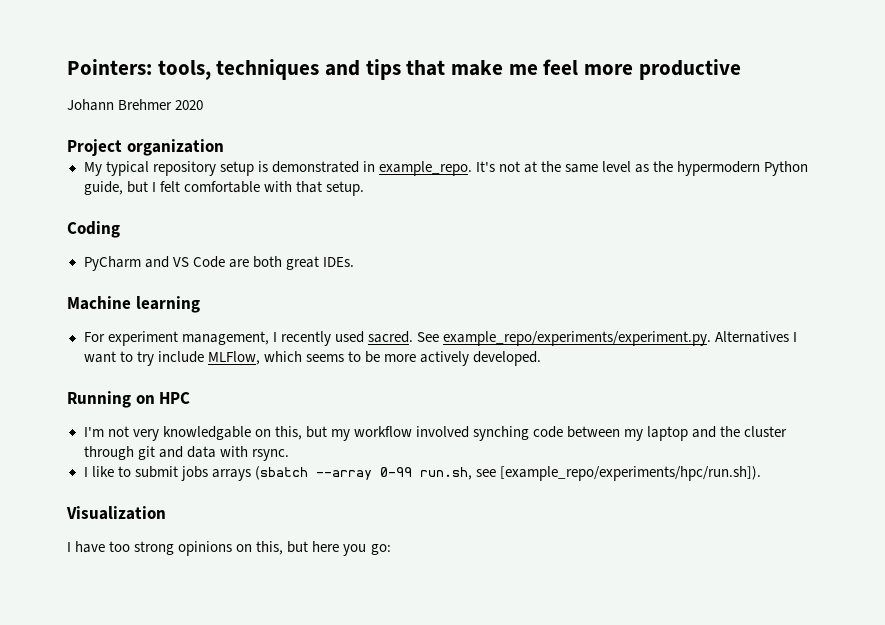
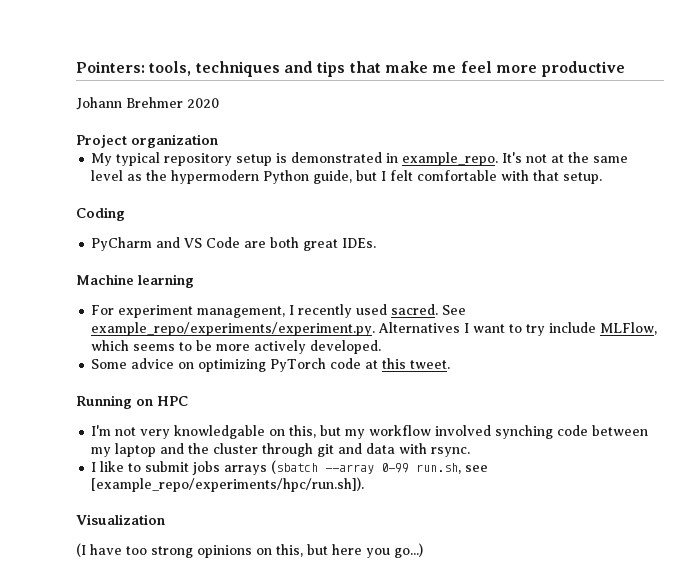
(542, 358) none -> [91,358,451,372] // Some advice on optimizing PyTorch code at this tweet.
[67,542,71,552] I -> [76,543,86,557] (I
[370,544,391,555] go: -> [394,543,423,558] go...)

